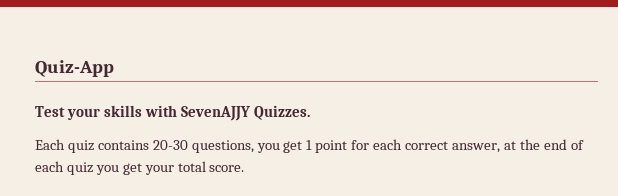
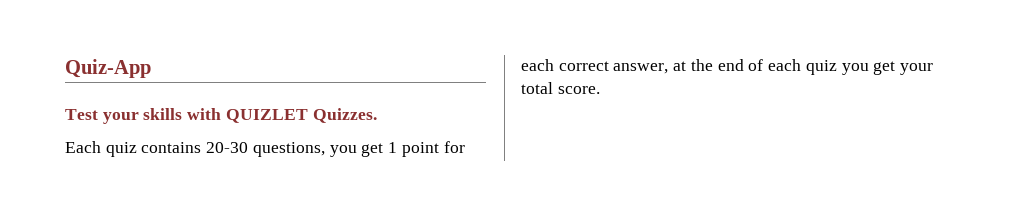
[180,106,250,121] SevenAJJY -> [225,109,308,123] QUIZLET

